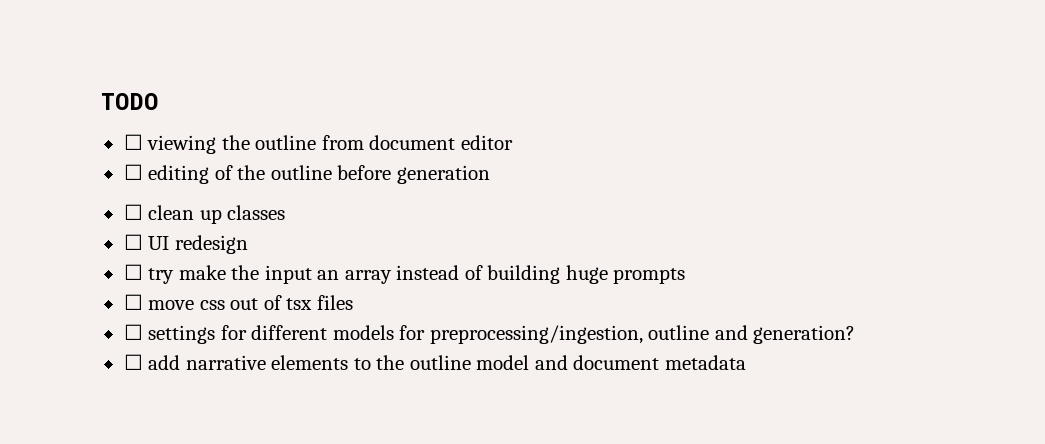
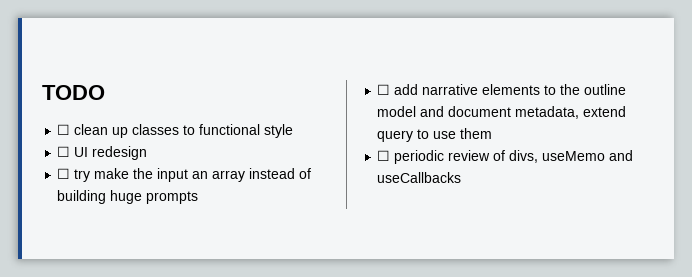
[123,134,513,154] [123,164,490,184] // ☐ viewing the outline from document editor // ☐ editing of the outline before generation -> (105, 92) none
(286, 212) none -> [183,124,294,138] to functional style
[123,294,353,310] [123,324,856,344] // ☐ move css out of tsx files // ☐ settings for different models for preprocessing/ingestion, outline and generation? -> (199, 197) none
[664,355,746,370] metadata -> [515,106,627,119] [377,128,493,142] [377,150,634,164] [377,172,462,183] metadata, extend query to use them // ☐ periodic review of divs, useMemo and useCallbacks

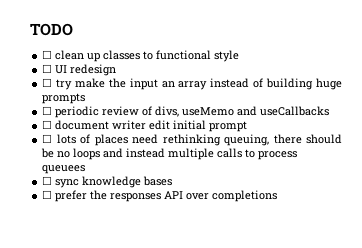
[377,84,627,95] [377,106,627,119] [377,128,493,142] // ☐ add narrative elements to the outline model and document metadata, extend query to use them -> (86, 98) none
(462, 177) none -> [42,120,248,132] [42,134,343,146] [41,148,298,160] [42,165,86,174] [42,176,173,188] [42,190,278,202] // ☐ document writer edit initial prompt // ☐ lots of places need rethinking queuing, there should be no loops and instead multiple calls to process queuees // ☐ sync knowledge bases // ☐ prefer the responses API over completions

